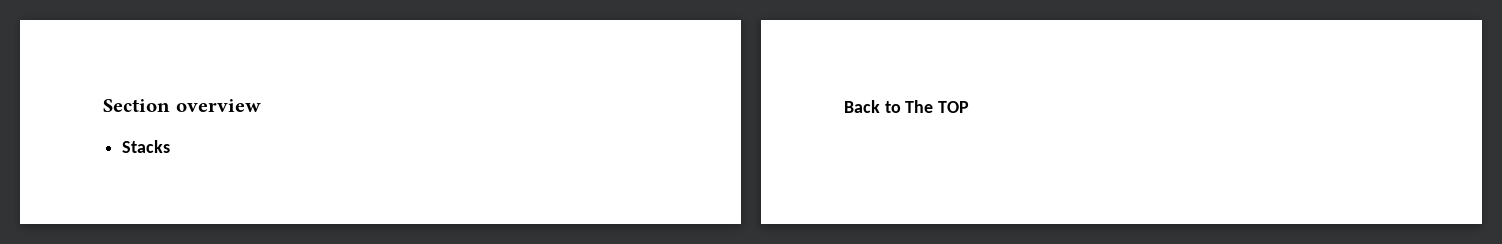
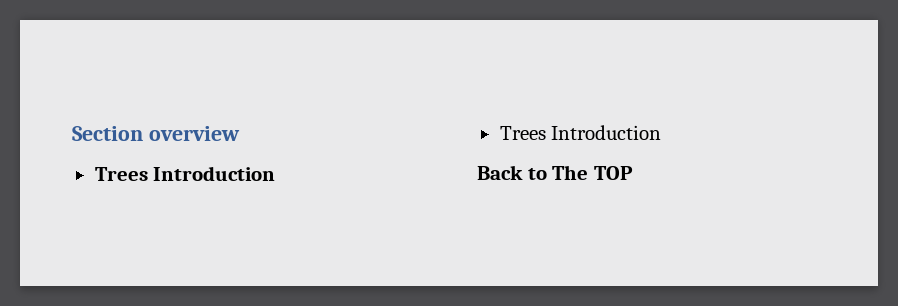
[122,140,171,153] Stacks -> [94,166,276,181] [499,125,662,140] Trees Introduction // Trees Introduction

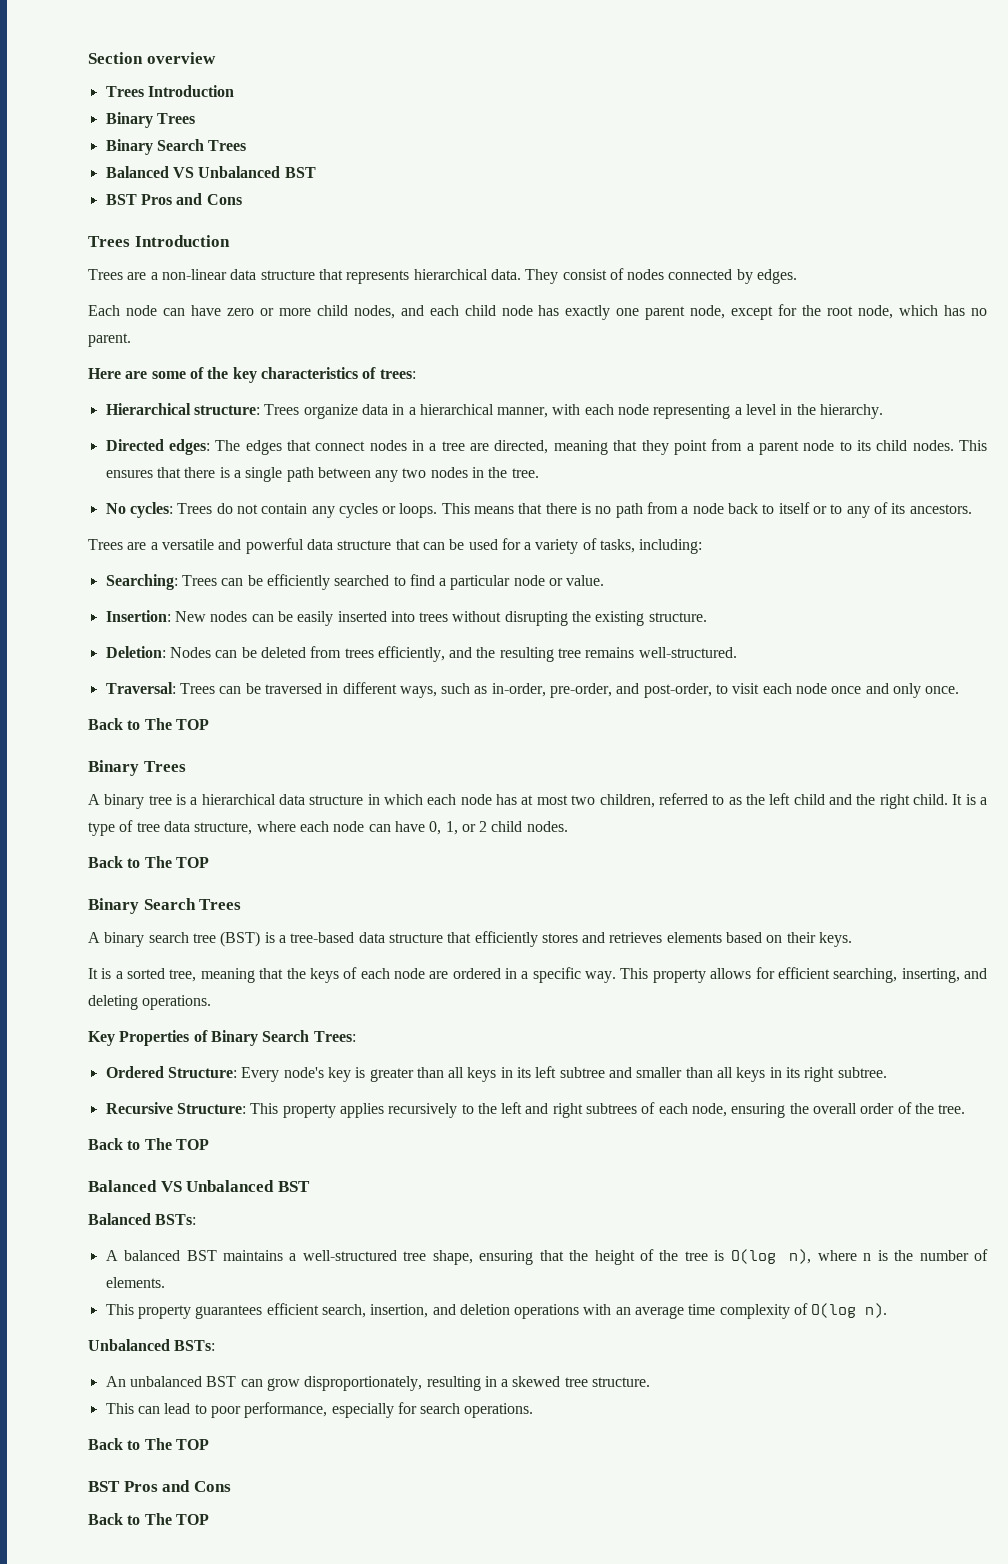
[499,125,662,140] Trees Introduction -> [105,112,195,128] [105,139,247,155] [105,166,316,178] [105,193,242,205] [88,235,230,247] [88,268,798,284] [88,304,988,320] [88,333,131,347] [88,367,416,383] [105,403,884,419] [105,439,988,455] [105,467,539,482] [105,502,972,518] [88,538,703,554] [105,574,605,590] [105,610,707,626] [105,646,737,662] [105,682,960,698] [88,718,209,730] [88,760,186,776] [88,793,987,809] [88,820,568,836] [88,856,209,868] [88,898,242,914] [88,931,853,947] [88,967,988,983] [88,995,212,1010] [88,1030,356,1046] [105,1066,887,1082] [105,1102,966,1118] [88,1138,209,1150] [88,1180,310,1192] [88,1213,197,1225] [105,1249,988,1265] [105,1277,165,1288] [105,1303,888,1319] [88,1339,216,1351] [105,1376,651,1391] [105,1402,534,1418] [88,1438,209,1450] [88,1480,231,1492] Binary Trees // Binary Search Trees // Balanced VS Unbalanced BST // BST Pros and Cons // Trees Introduction // Trees are a non-linear data structure that represents hierarchical data. They consist of nodes connected by edges. // Each node can have zero or more child nodes, and each child node has exactly one parent node, except for the root node, which has no parent. // Here are some of the key characteristics of trees: // Hierarchical structure: Trees organize data in a hierarchical manner, with each node representing a level in the hierarchy. // Directed edges: The edges that connect nodes in a tree are directed, meaning that they point from a parent node to its child nodes. This ensures that there is a single path between any two nodes in the tree. // No cycles: Trees do not contain any cycles or loops. This means that there is no path from a node back to itself or to any of its ancestors. // Trees are a versatile and powerful data structure that can be used for a variety of tasks, including: // Searching: Trees can be efficiently searched to find a particular node or value. // Insertion: New nodes can be easily inserted into trees without disrupting the existing structure. // Deletion: Nodes can be deleted from trees efficiently, and the resulting tree remains well-structured. // Traversal: Trees can be traversed in different ways, such as in-order, pre-order, and post-order, to visit each node once and only once. // Back to The TOP // Binary Trees // A binary tree is a hierarchical data structure in which each node has at most two children, referred to as the left child and the right child. It is a type of tree data structure, where each node can have 0, 1, or 2 child nodes. // Back to The TOP // Binary Search Trees // A binary search tree (BST) is a tree-based data structure that efficiently stores and retrieves elements based on their keys. // It is a sorted tree, meaning that the keys of each node are ordered in a specific way. This property allows for efficient searching, inserting, and deleting operations. // Key Properties of Binary Search Trees: // Ordered Structure: Every node's key is greater than all keys in its left subtree and smaller than all keys in its right subtree. // Recursive Structure: This property applies recursively to the left and right subtrees of each node, ensuring the overall order of the tree. // Back to The TOP // Balanced VS Unbalanced BST // Balanced BSTs: // A balanced BST maintains a well-structured tree shape, ensuring that the height of the tree is O(log n), where n is the number of elements. // This property guarantees efficient search, insertion, and deletion operations with an average time complexity of O(log n). // Unbalanced BSTs: // An unbalanced BST can grow disproportionately, resulting in a skewed tree structure. // This can lead to poor performance, especially for search operations. // Back to The TOP // BST Pros and Cons

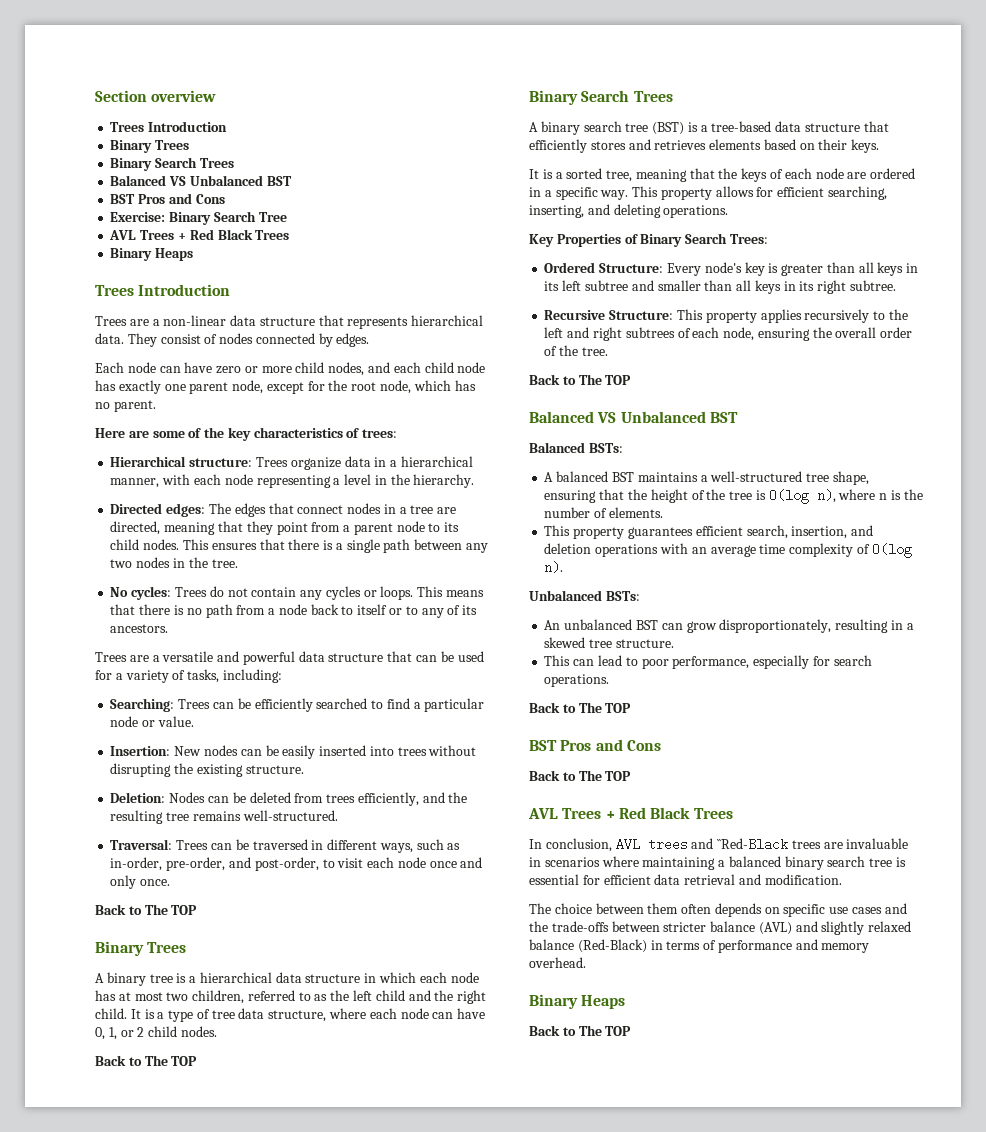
(242, 199) none -> [110,211,287,225] [109,229,290,240] [110,248,194,261] // Exercise: Binary Search Tree // AVL Trees + Red Black Trees // Binary Heaps
(209, 1519) none -> [528,807,733,819] [529,838,909,852] [529,856,907,870] [529,874,842,885] [529,903,907,917] [529,921,912,935] [529,939,870,953] [529,957,586,968] [529,994,626,1009] [529,1025,632,1036] // AVL Trees + Red Black Trees // In conclusion, AVL trees and ``Red-Black trees are invaluable in scenarios where maintaining a balanced binary search tree is essential for efficient data retrieval and modification. // The choice between them often depends on specific use cases and the trade-offs between stricter balance (AVL) and slightly relaxed balance (Red-Black) in terms of performance and memory overhead. // Binary Heaps // Back to The TOP

